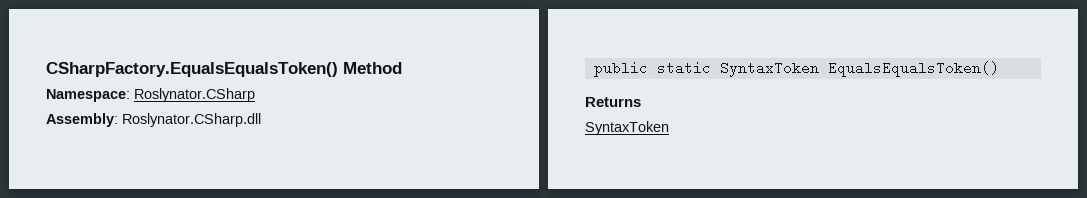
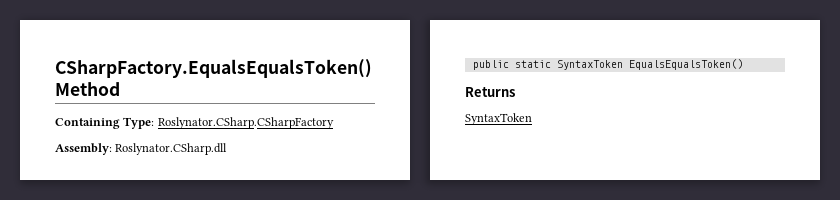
[46,88,255,102] Namespace: Roslynator.CSharp -> [55,117,334,129] Containing Type: Roslynator.CSharp.CSharpFactory

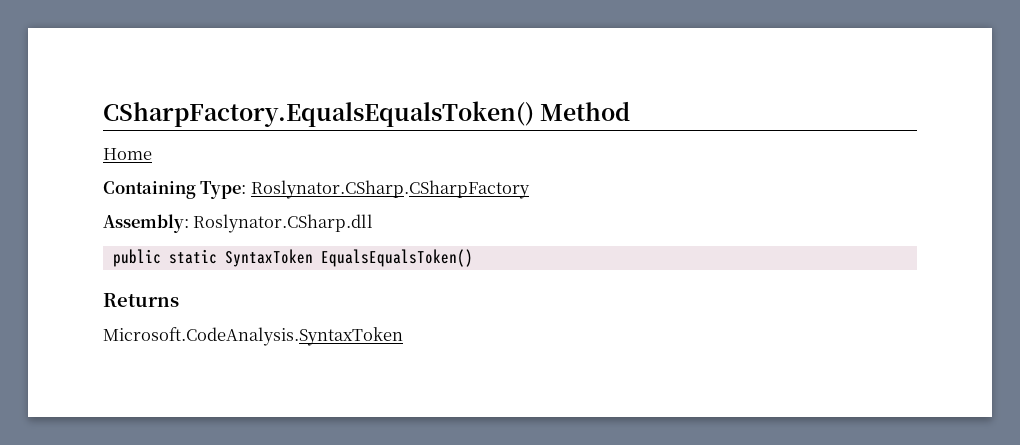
(120, 89) none -> [103,148,152,160] // Home
[465,113,532,125] SyntaxToken -> [103,327,403,346] Microsoft.CodeAnalysis.SyntaxToken

